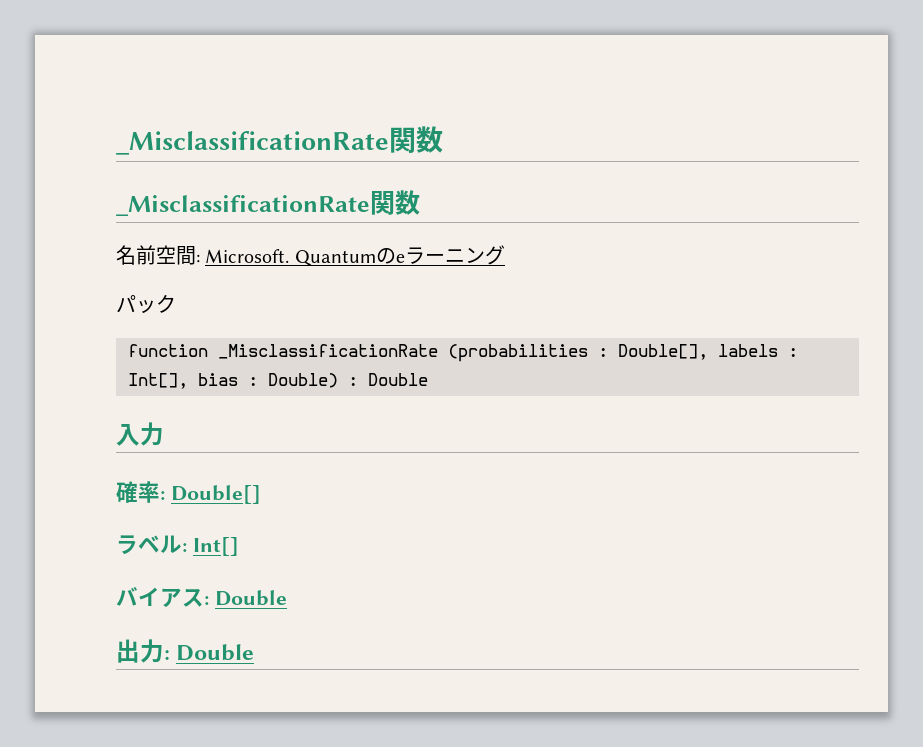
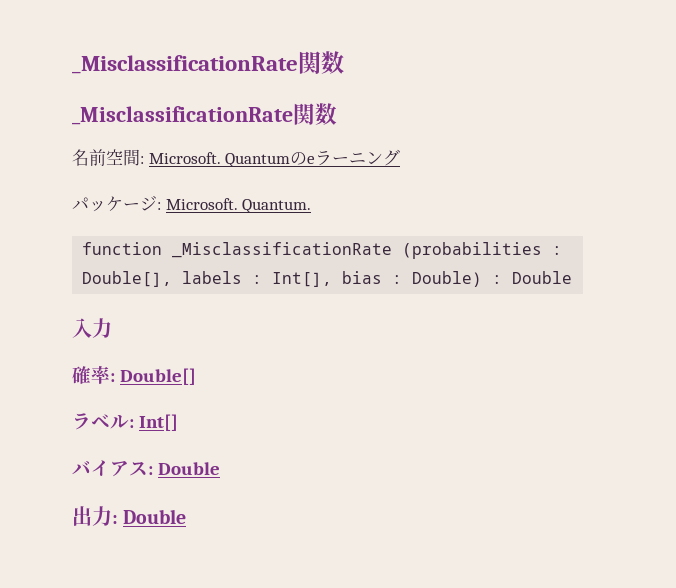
[156,294,176,313] ク -> [106,195,312,213] ケージ: Microsoft. Quantum.

